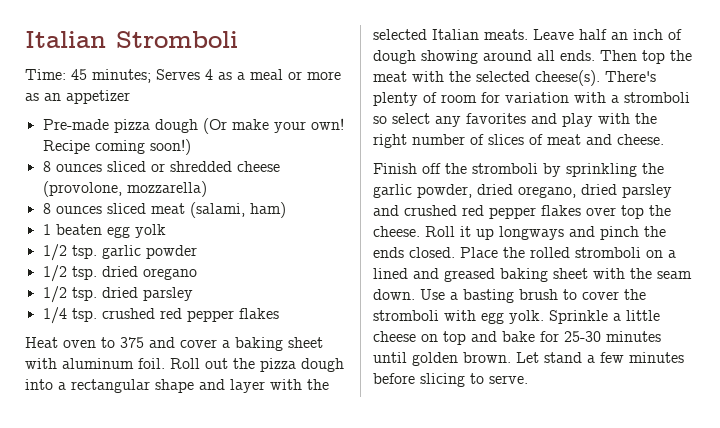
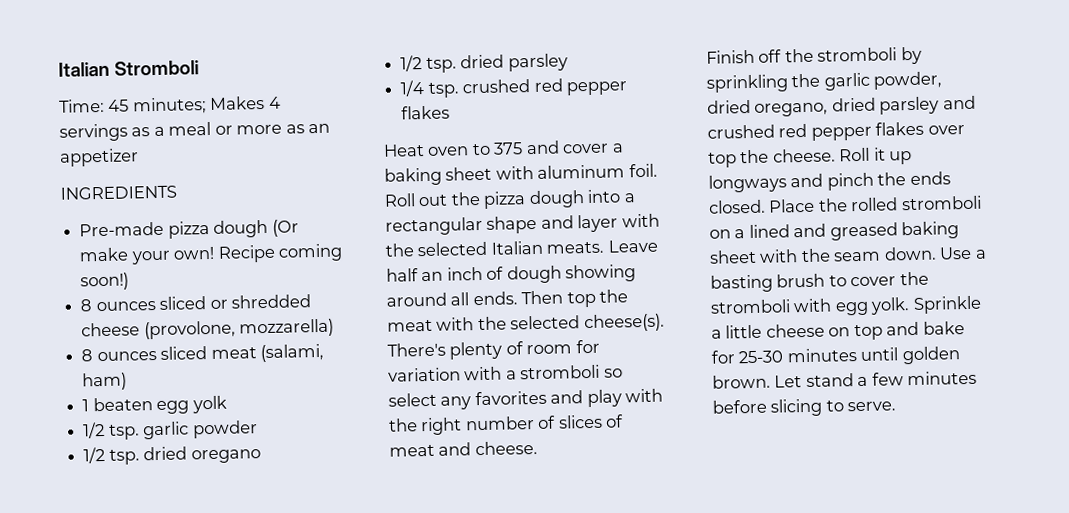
[156,69,213,80] Serves 4 -> [209,95,281,110] [59,123,128,142] Makes 4 servings
(130, 97) none -> [60,185,177,200] // INGREDIENTS

